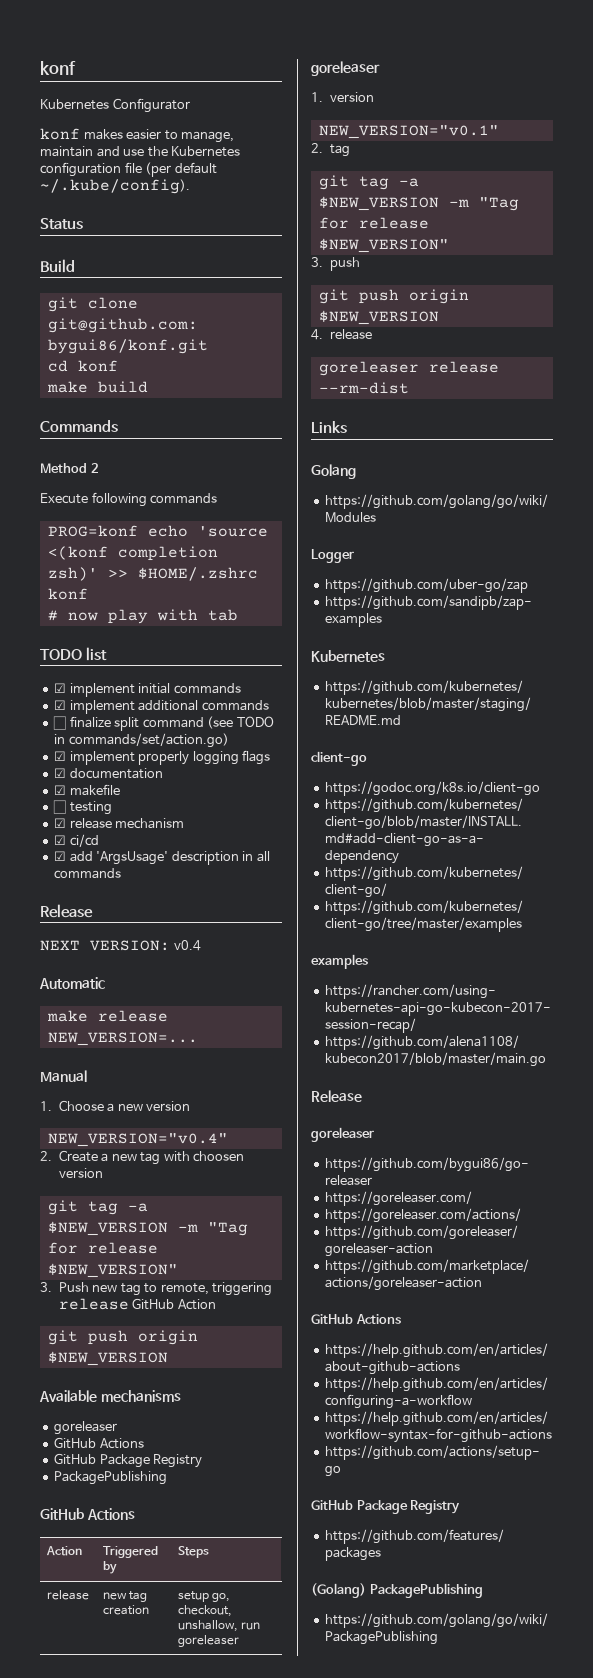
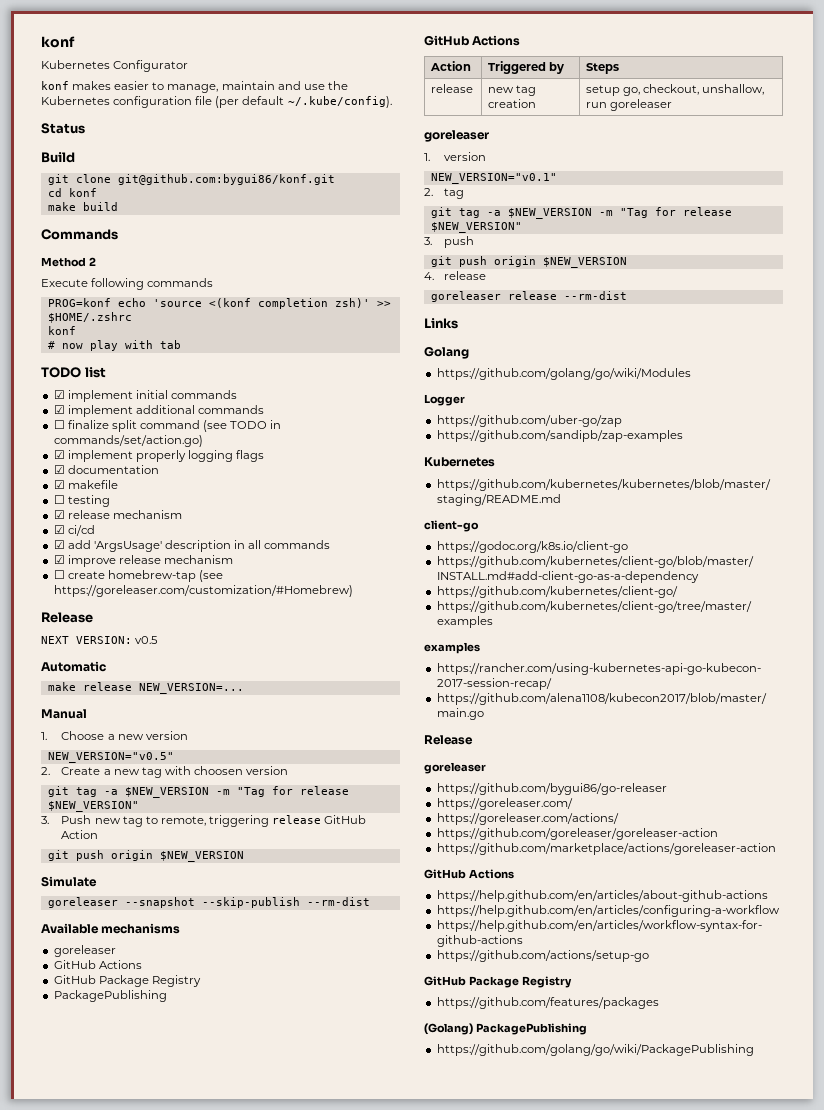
(122, 873) none -> [53,555,233,567] [53,570,223,582] [53,585,353,597] // ☑ improve release mechanism // ☐ create homebrew-tap (see https://goreleaser.com/customization/#Homebrew)
[173,940,201,951] v0.4 -> [135,636,159,644] v0.5
[47,1133,228,1147] NEW_VERSION="v0.4" -> [47,752,174,763] NEW_VERSION="v0.5"
(168, 1358) none -> [41,876,97,887] [47,897,370,908] // Simulate // goreleaser --snapshot --skip-publish --rm-dist

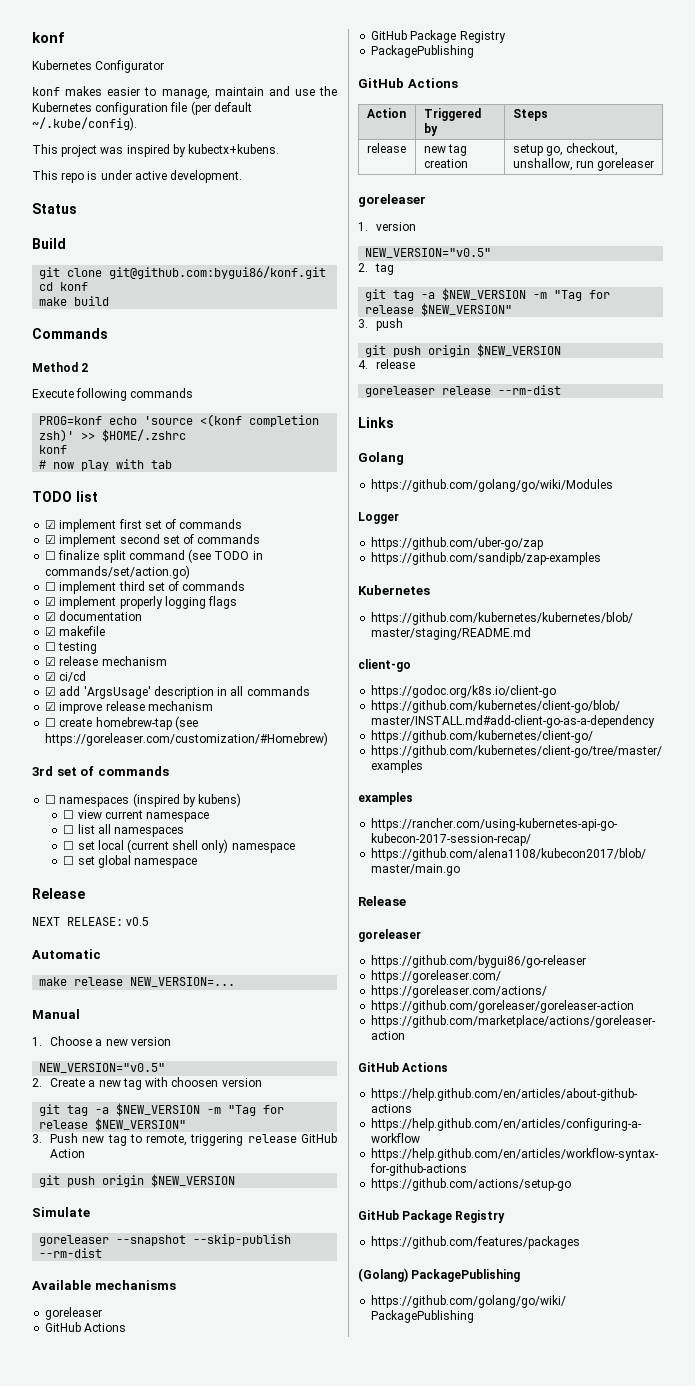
(392, 102) none -> [32,144,280,157] [32,170,243,183] // This project was inspired by kubectx+kubens. // This repo is under active development.
[135,390,237,399] [53,405,195,417] initial commands // ☑ implement additional -> [118,519,243,529] [45,534,195,547] first set of commands // ☑ implement second set of
(203, 441) none -> [45,581,246,594] // ☐ implement third set of commands
(353, 591) none -> [32,766,169,776] [45,793,242,807] [63,810,209,822] [63,824,184,837] [63,839,295,853] [63,855,197,868] // 3rd set of commands // ☐ namespaces (inspired by kubens) // ☐ view current namespace // ☐ list all namespaces // ☐ set local (current shell only) namespace // ☐ set global namespace
[76,636,132,644] VERSION: -> [67,917,123,926] RELEASE:
[430,173,557,184] NEW_VERSION="v0.1" -> [365,248,492,258] NEW_VERSION="v0.5"

